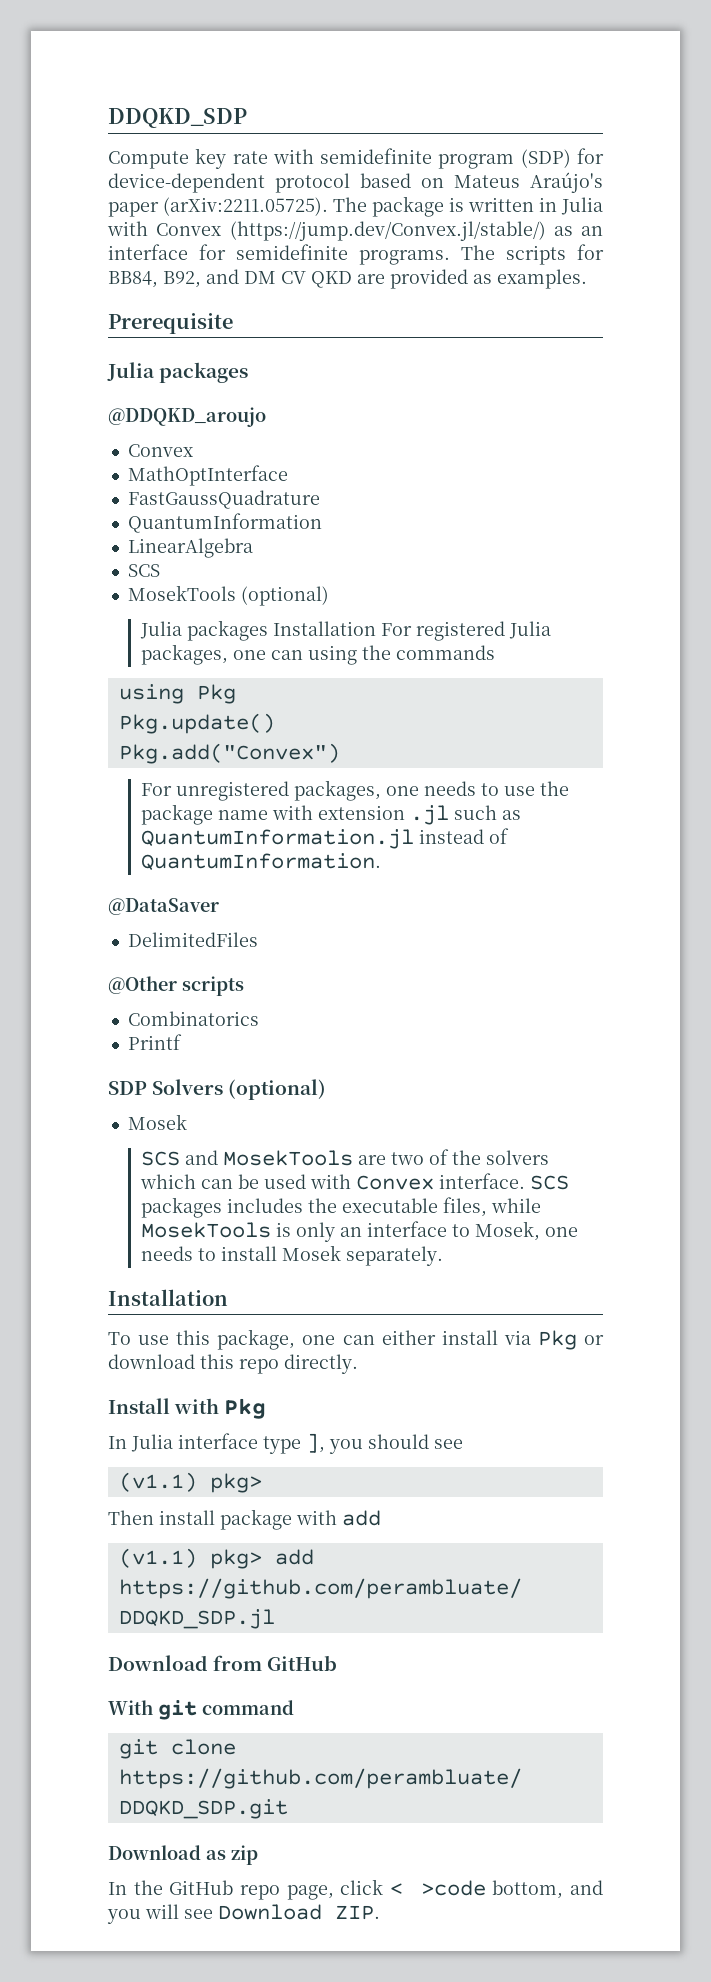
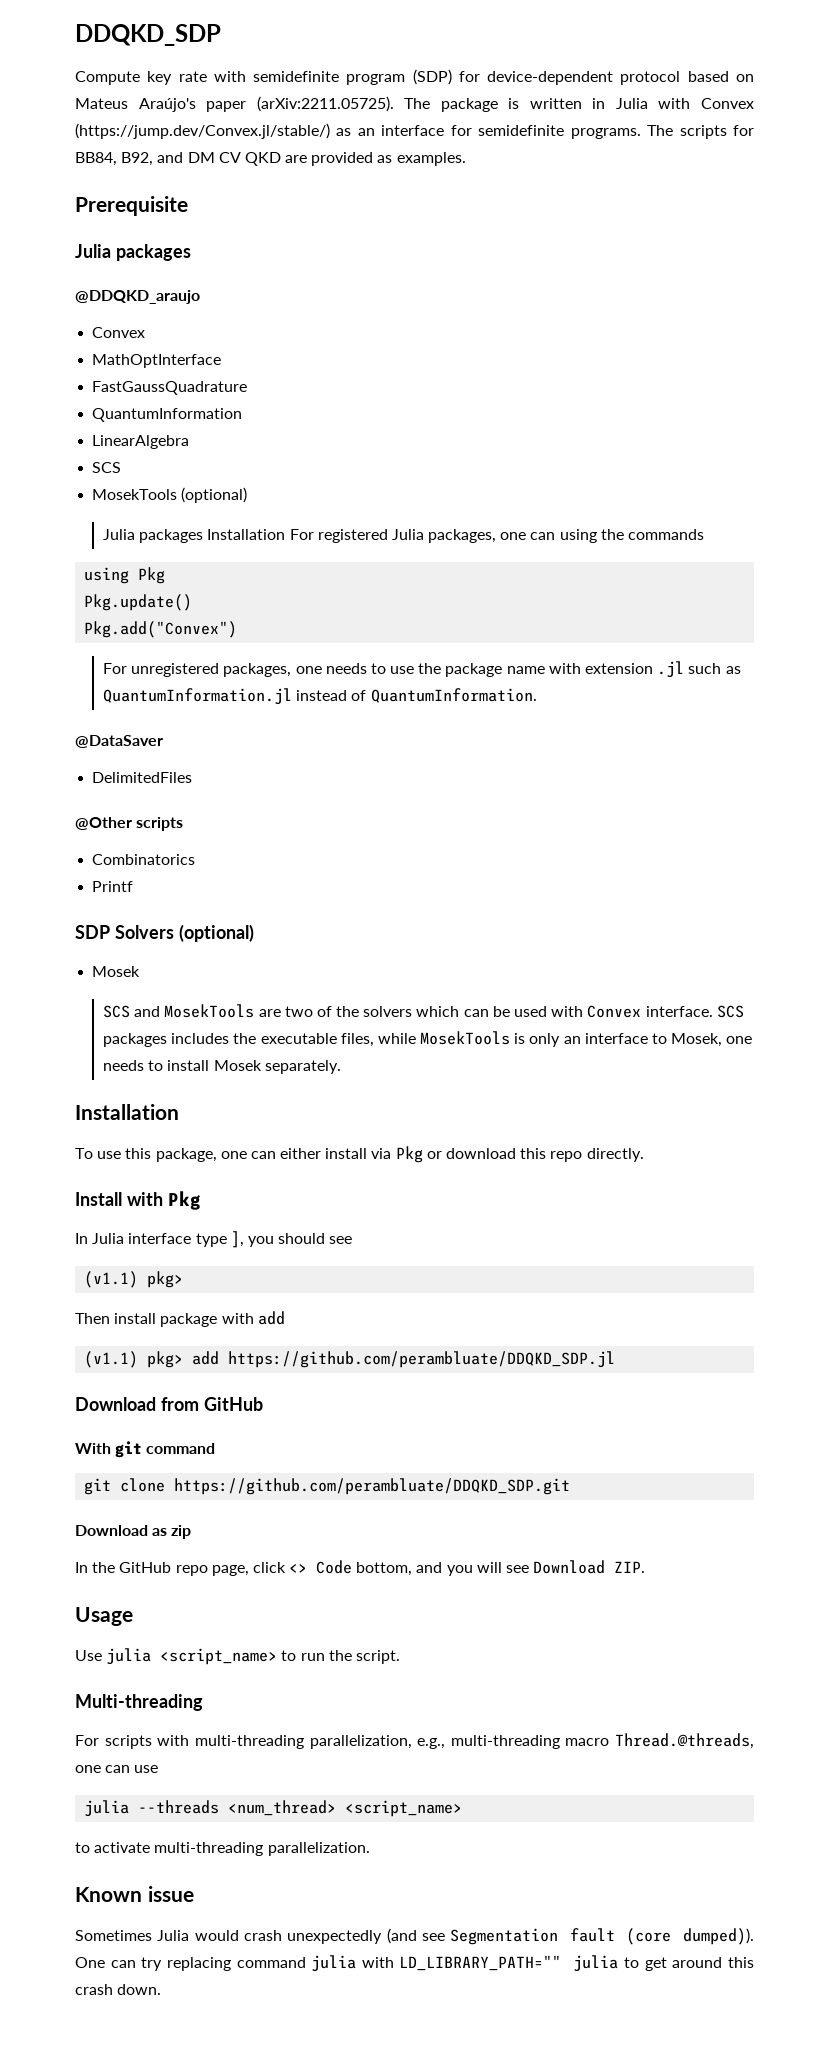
[108,407,266,427] @DDQKD_aroujo -> [75,290,200,304] @DDQKD_araujo
[390,1880,486,1896] < >code -> [289,1560,353,1574] <> Code
(380, 1912) none -> [75,1607,133,1626] [75,1648,400,1665] [75,1694,203,1711] [75,1733,754,1749] [75,1765,159,1773] [84,1800,463,1817] [75,1842,370,1856] [75,1886,194,1902] [75,1928,754,1945] [75,1955,754,1972] [75,1984,162,1995] // Usage // Use julia <script_name> to run the script. // Multi-threading // For scripts with multi-threading parallelization, e.g., multi-threading macro Thread.@threads, one can use // julia --threads <num_thread> <script_name> // to activate multi-threading parallelization. // Known issue // Sometimes Julia would crash unexpectedly (and see Segmentation fault (core dumped)). One can try replacing command julia with LD_LIBRARY_PATH="" julia to get around this crash down.

